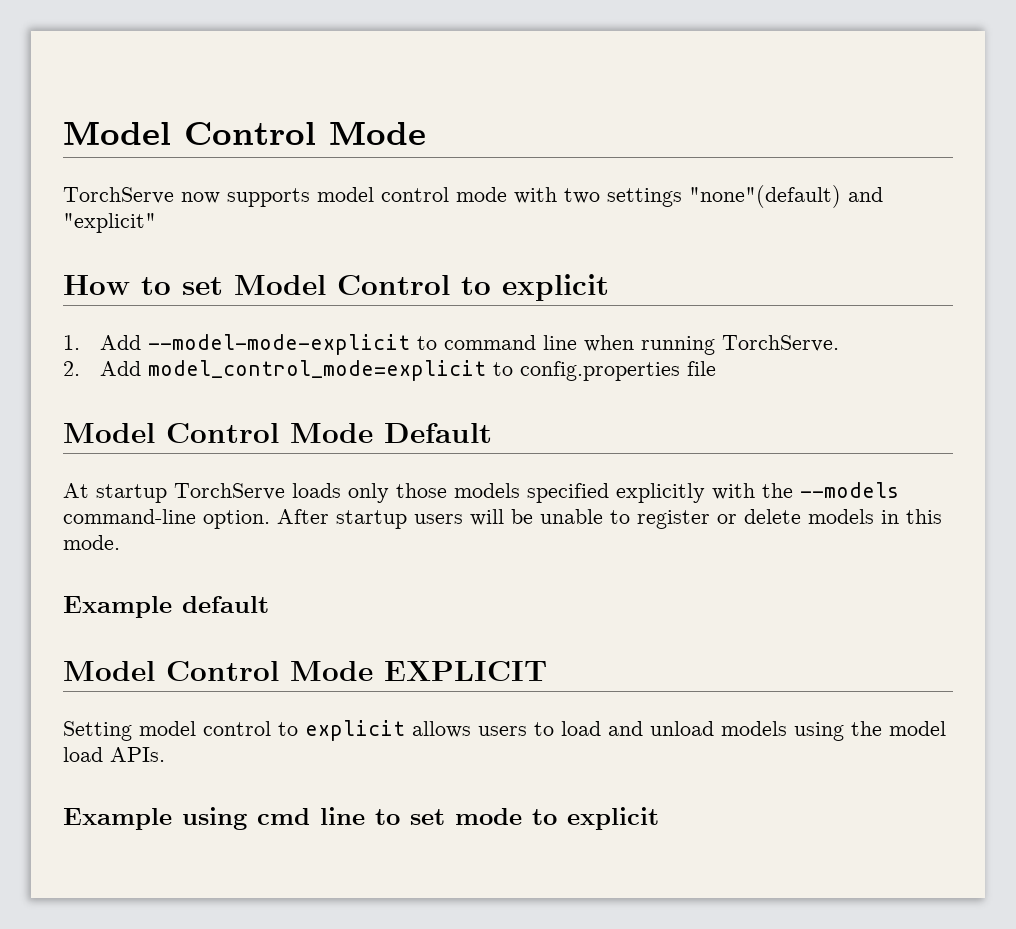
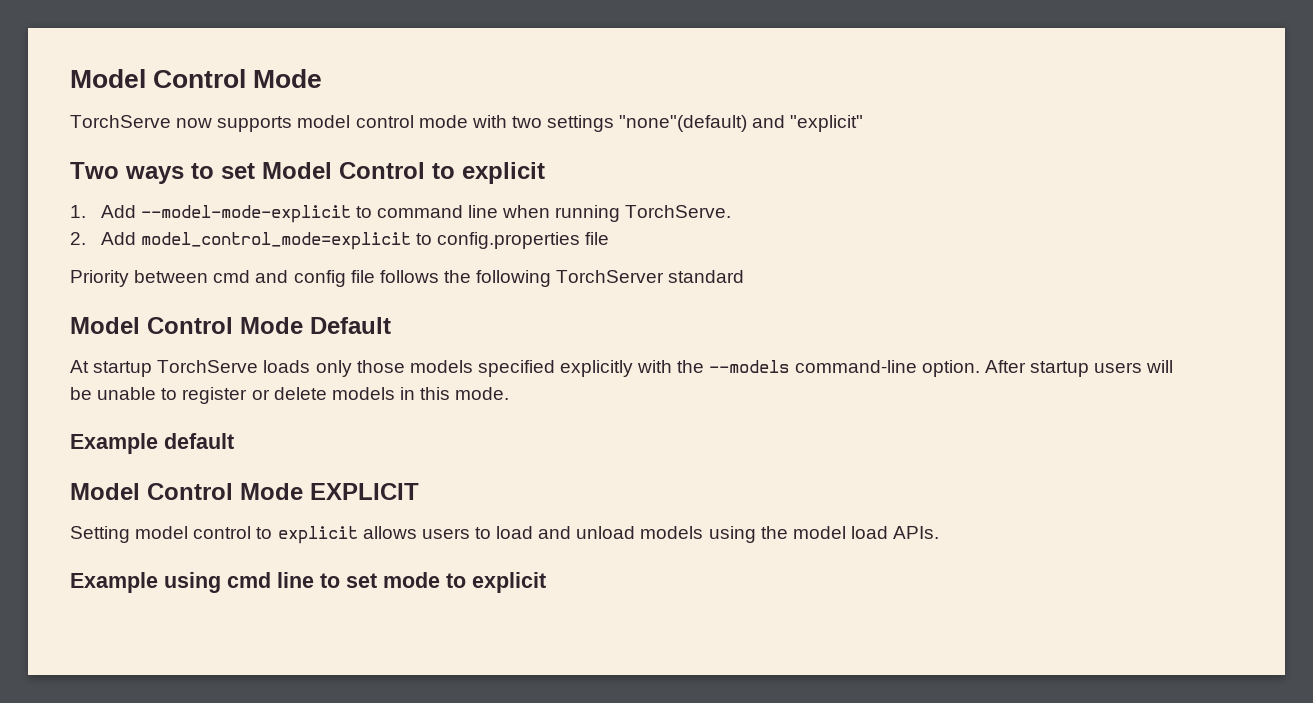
[63,275,130,295] How -> [70,162,184,184] Two ways
(717, 368) none -> [70,270,745,287] // Priority between cmd and config file follows the following TorchServer standard

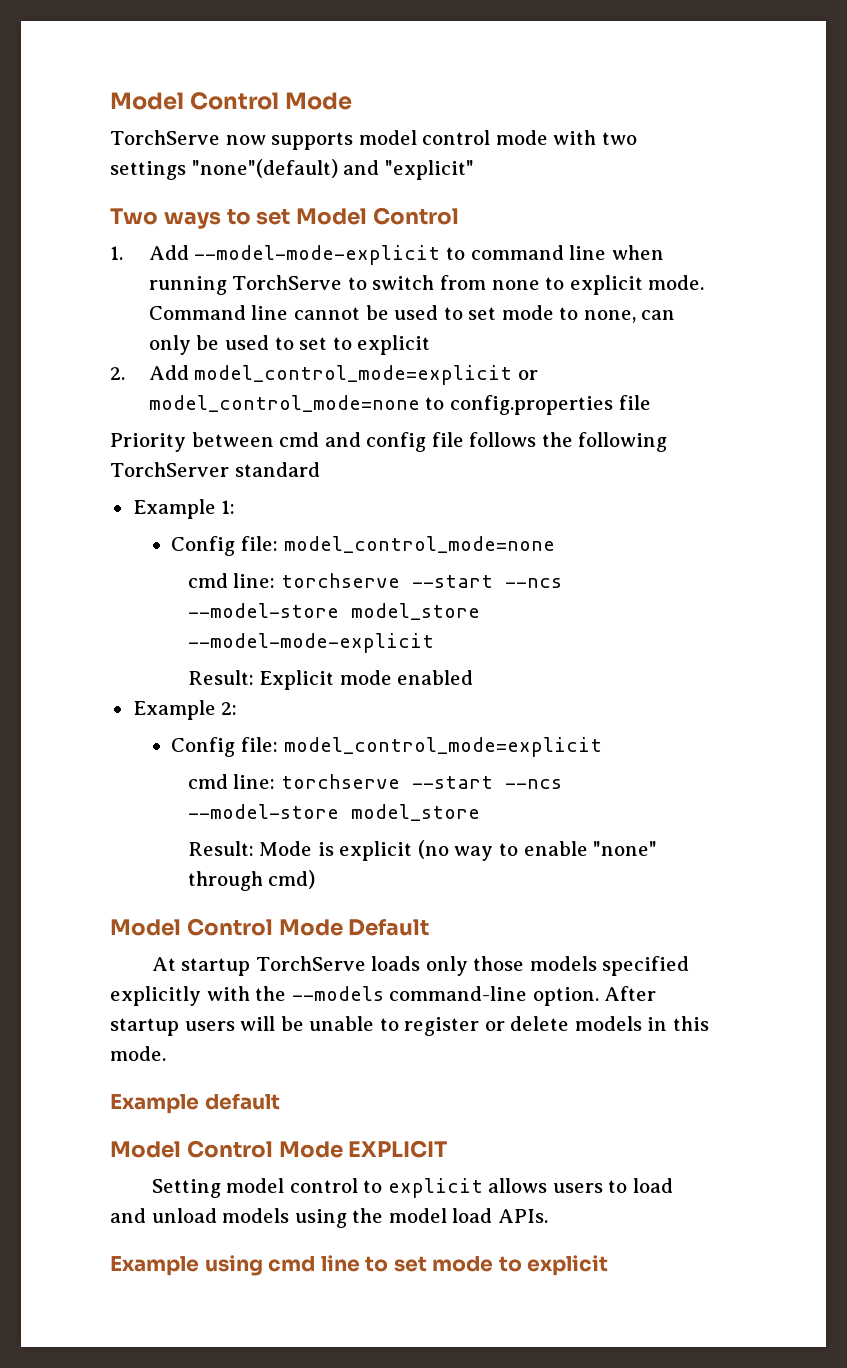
[432,162,545,184] to explicit -> (460, 216) none
[625,205,732,218] TorchServe. -> [232,275,705,295] [148,305,676,323] [148,335,431,355] TorchServe to switch from none to explicit mode. Command line cannot be used to set mode to none, can only be used to set to explicit
(411, 241) none -> [517,370,538,380] [148,395,420,412] or model_control_mode=none
(745, 276) none -> [132,499,236,519] [171,536,555,556] [187,573,562,588] [187,603,480,620] [187,633,434,653] [187,670,474,690] [132,700,238,720] [171,737,602,757] [187,774,562,789] [187,804,480,821] [187,840,658,861] [187,870,316,891] // Example 1: // Config file: model_control_mode=none // cmd line: torchserve --start --ncs --model-store model_store --model-mode-explicit // Result: Explicit mode enabled // Example 2: // Config file: model_control_mode=explicit // cmd line: torchserve --start --ncs --model-store model_store // Result: Mode is explicit (no way to enable "none" through cmd)

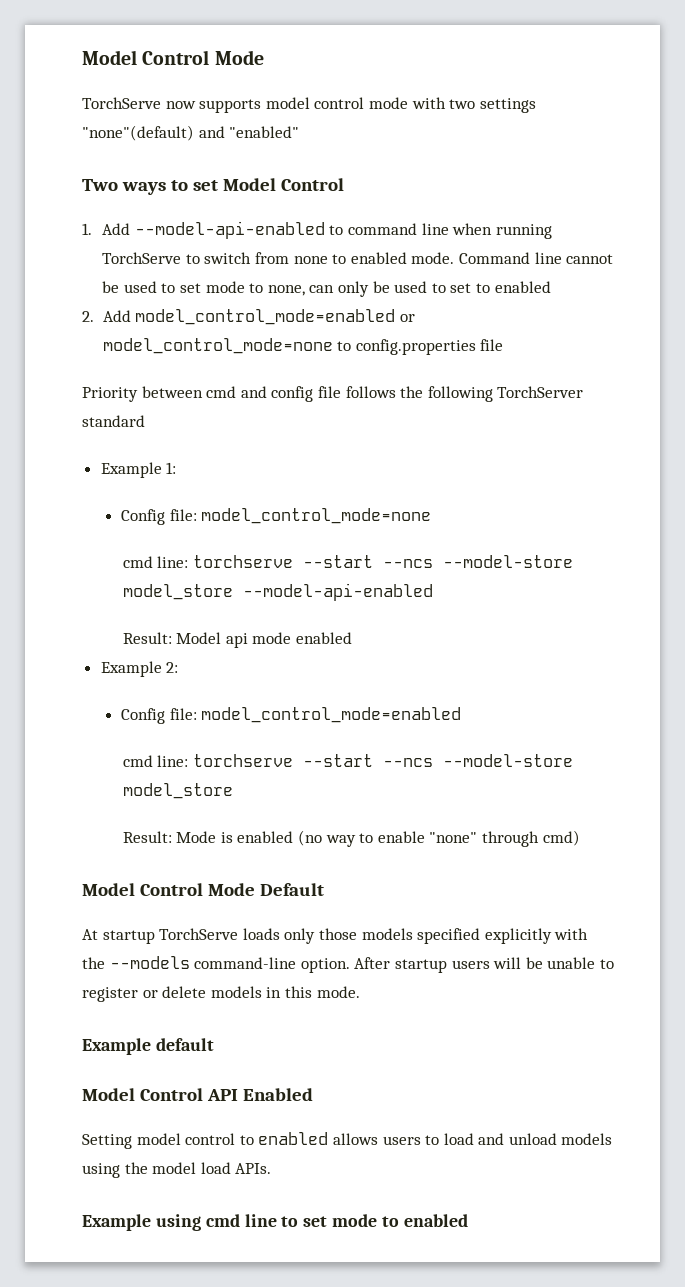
[384,160,474,180] "explicit" -> [229,126,300,138] "enabled"
[194,245,441,265] --model-mode-explicit -> [134,221,325,239] --model-api-enabled
[569,275,643,295] explicit -> [350,252,407,264] enabled
[357,335,431,355] explicit -> [494,281,551,293] enabled
[194,365,513,385] model_control_mode=explicit -> [135,309,396,325] model_control_mode=enabled
[187,633,434,653] [187,670,335,690] --model-mode-explicit // Result: Explicit -> [242,583,433,601] [122,632,248,648] --model-api-enabled // Result: Model api
[283,737,602,757] model_control_mode=explicit -> [201,707,462,723] model_control_mode=enabled
[339,841,413,861] explicit -> [237,831,294,843] enabled
[278,1140,448,1158] Mode EXPLICIT -> [206,1088,313,1101] API Enabled
[387,1178,483,1198] explicit -> [258,1132,329,1145] enabled
[527,1255,609,1276] explicit -> [403,1214,468,1227] enabled

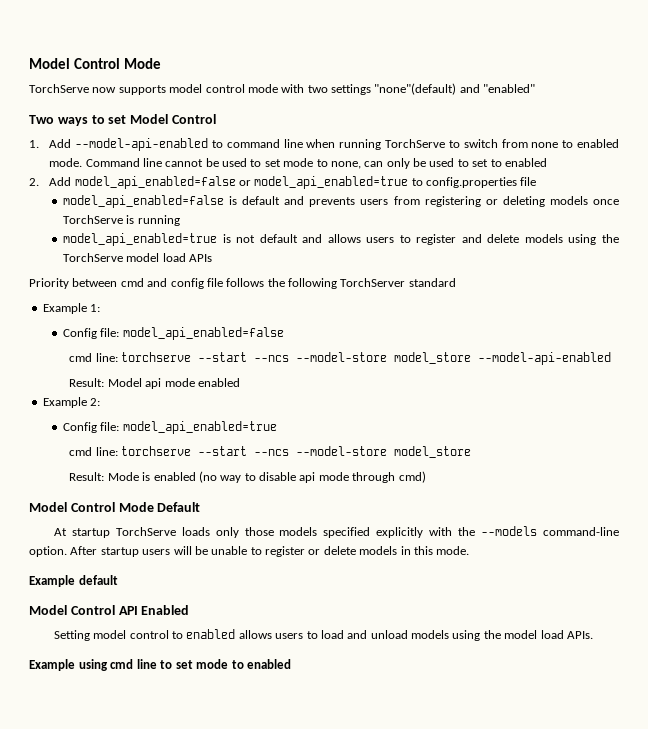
[135,309,415,325] [102,338,333,354] model_control_mode=enabled or model_control_mode=none -> [74,176,409,189] model_api_enabled=false or model_api_enabled=true
(504, 345) none -> [62,195,619,208] [62,215,180,226] [62,233,620,246] [62,253,213,262] // model_api_enabled=false is default and prevents users from registering or deleting models once TorchServe is running // model_api_enabled=true is not default and allows users to register and delete models using the TorchServe model load APIs
[201,508,432,524] model_control_mode=none -> [122,327,284,340] model_api_enabled=false
[201,707,462,723] model_control_mode=enabled -> [122,421,277,434] model_api_enabled=true
[377,831,478,843] enable "none" -> [259,472,349,483] disable api mode

